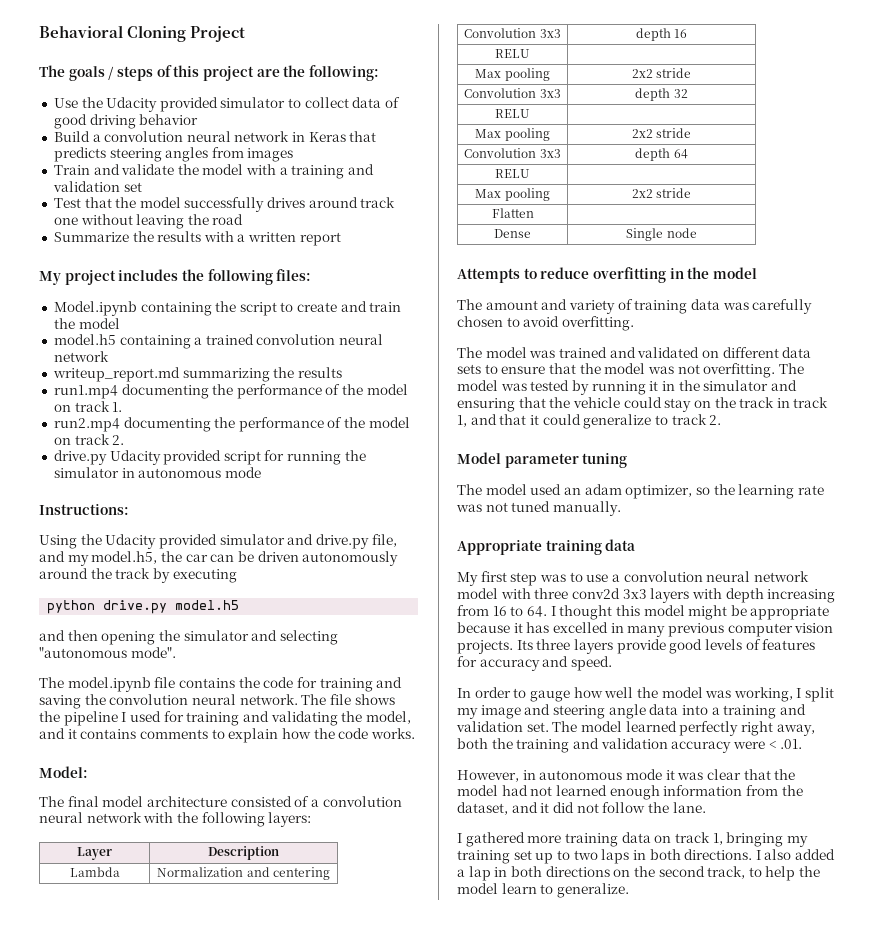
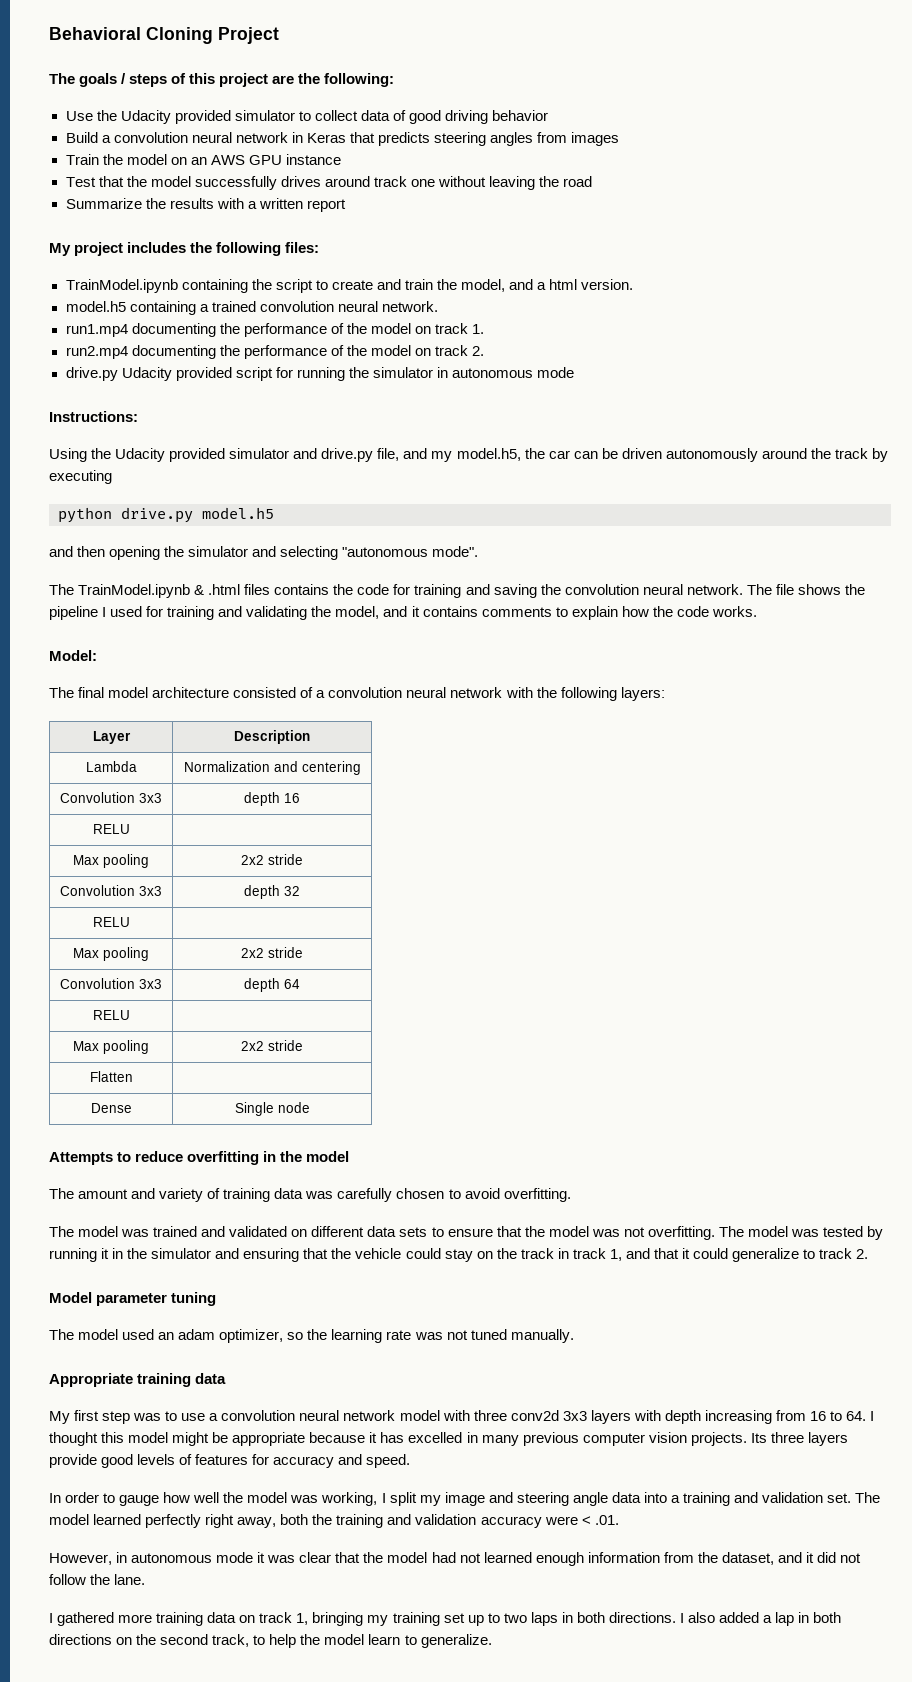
[93,164,375,179] [52,181,142,192] and validate the model with a training and validation set -> [102,154,341,165] the model on an AWS GPU instance
[53,301,137,316] Model.ipynb -> [65,279,178,293] TrainModel.ipynb
[78,318,120,329] model -> [460,279,634,292] model, and a html version.
[53,351,109,362] [52,367,342,382] network // writeup_report.md summarizing the results -> [381,301,438,312] network.
[67,677,176,692] model.ipynb file -> [78,584,271,598] TrainModel.ipynb & .html files

